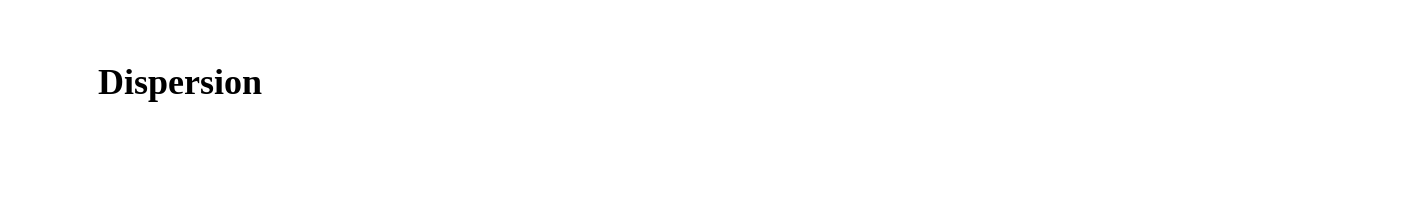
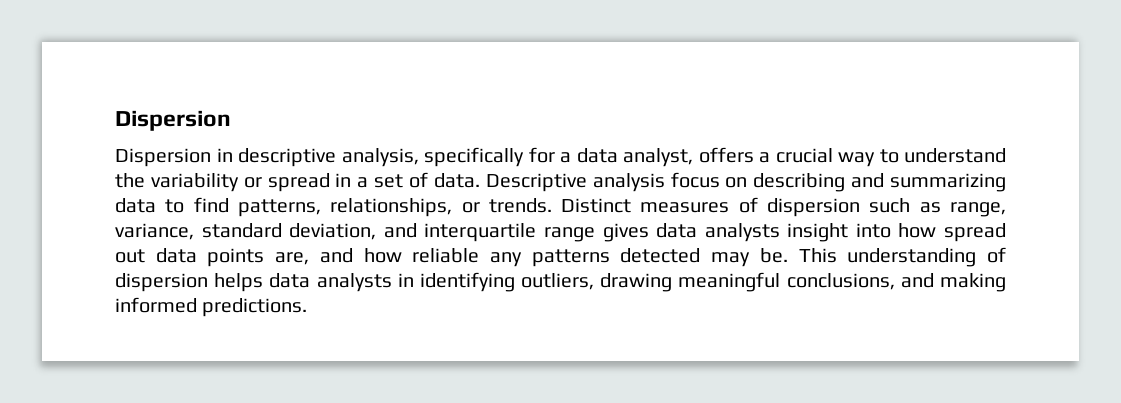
[98,69,262,102] Dispersion -> [115,110,231,131] [115,147,1006,167] [115,172,1007,192] [115,197,1006,217] [115,223,1007,242] [115,247,1006,267] [115,272,1006,292] [115,297,308,317] Dispersion // Dispersion in descriptive analysis, specifically for a data analyst, offers a crucial way to understand the variability or spread in a set of data. Descriptive analysis focus on describing and summarizing data to find patterns, relationships, or trends. Distinct measures of dispersion such as range, variance, standard deviation, and interquartile range gives data analysts insight into how spread out data points are, and how reliable any patterns detected may be. This understanding of dispersion helps data analysts in identifying outliers, drawing meaningful conclusions, and making informed predictions.

